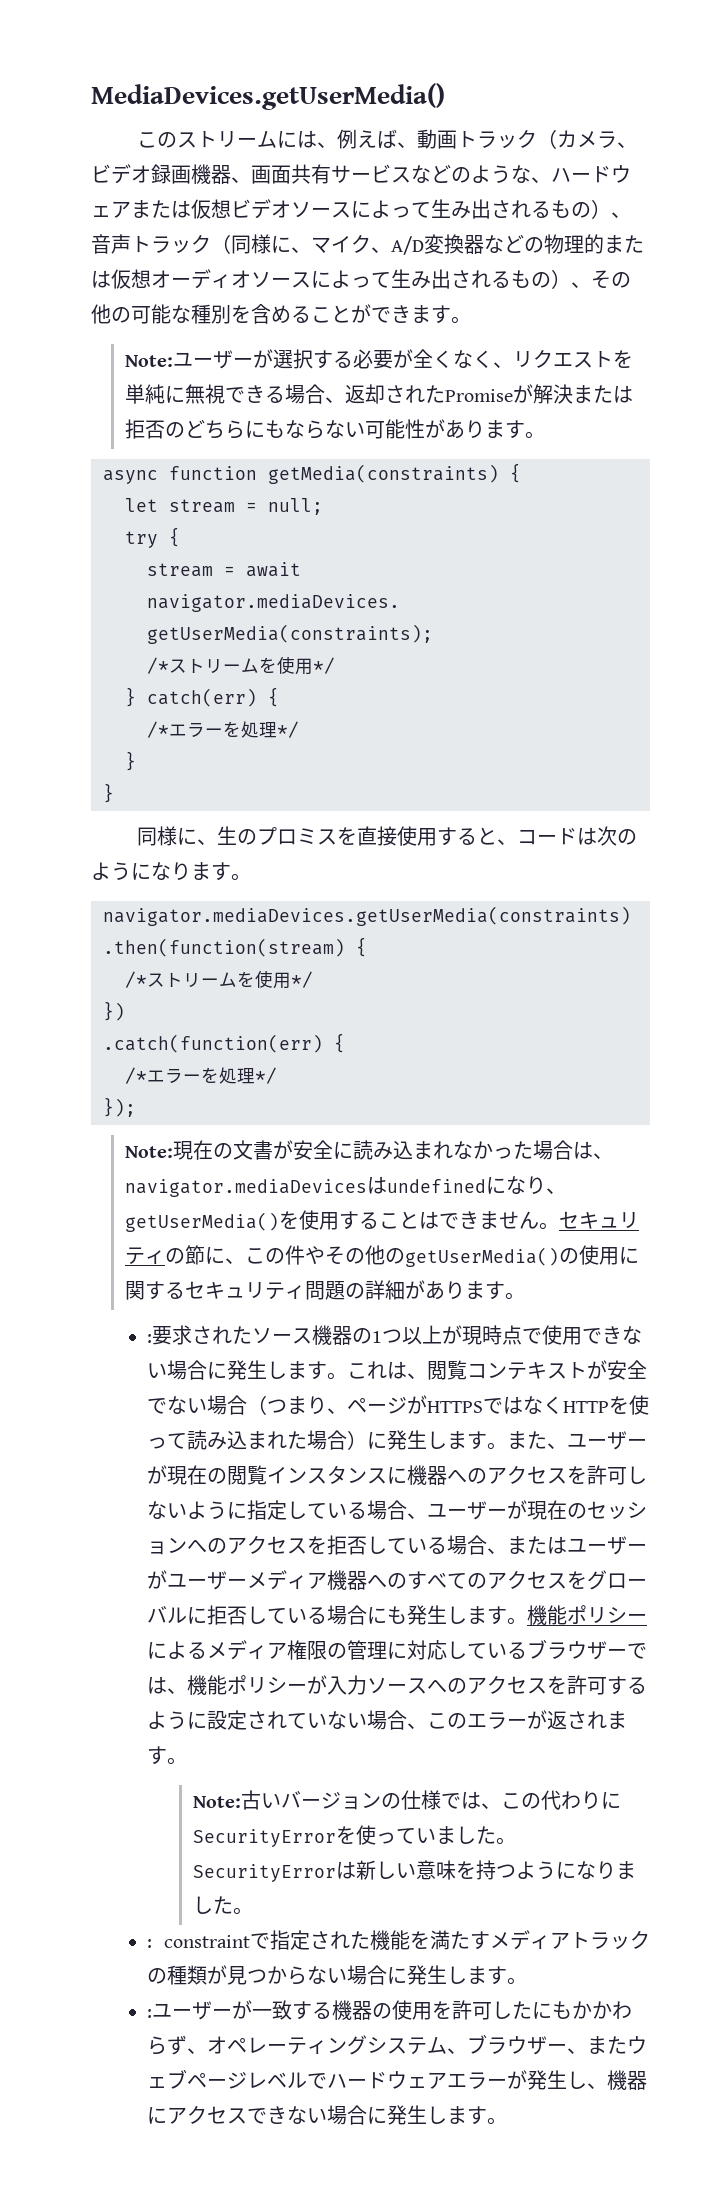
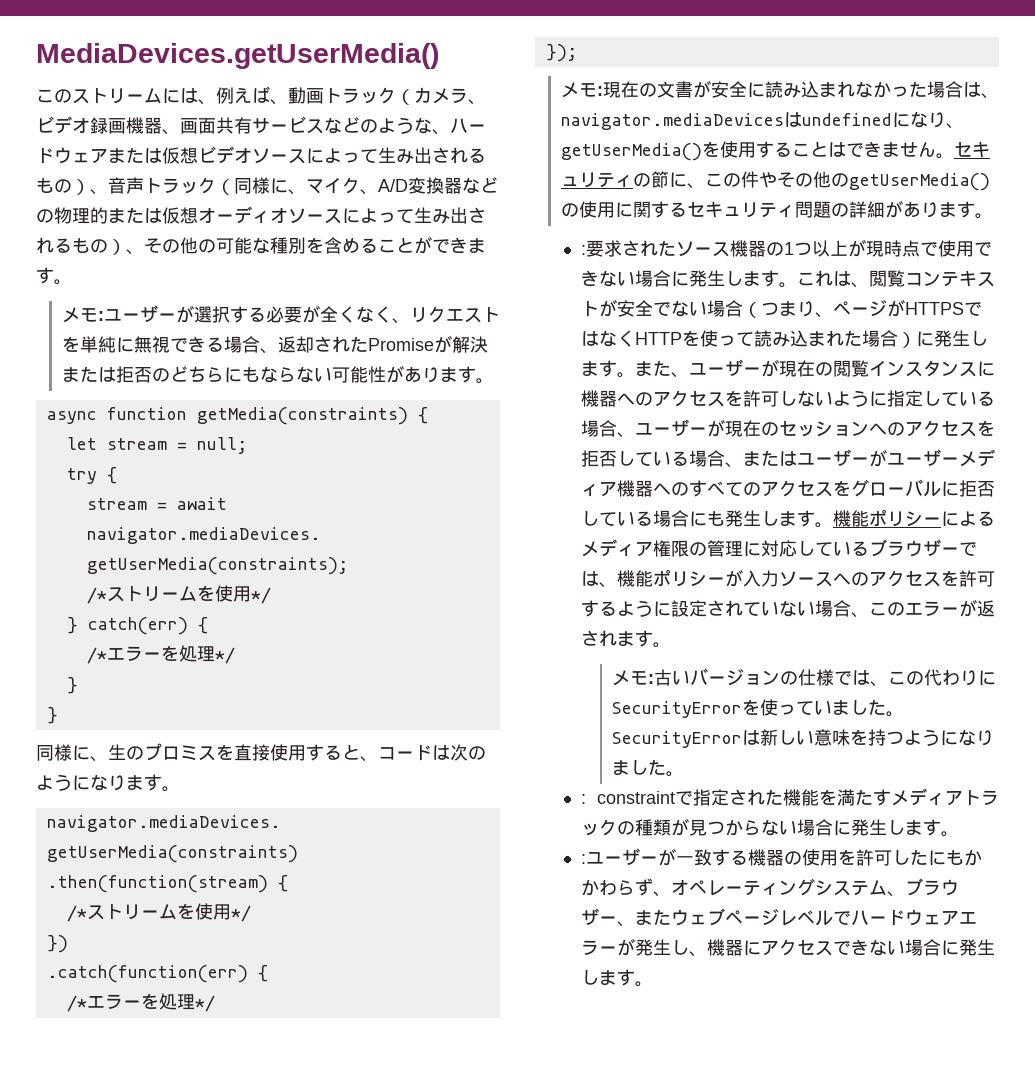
[125,355,174,367] Note: -> [61,307,104,323] メモ:
[125,1146,174,1158] Note: -> [560,82,603,98] メモ:
[193,1796,242,1808] Note: -> [612,670,655,686] メモ:

